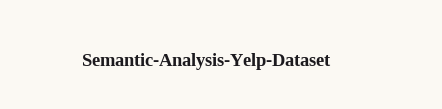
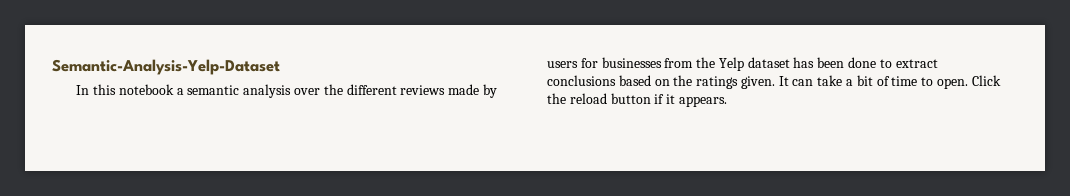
(331, 61) none -> [76,84,497,98] [547,57,938,71] [547,75,1001,89] [547,93,727,107] // In this notebook a semantic analysis over the different reviews made by users for businesses from the Yelp dataset has been done to extract conclusions based on the ratings given. It can take a bit of time to open. Click the reload button if it appears.

